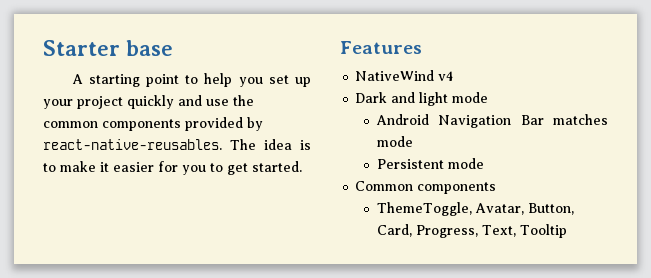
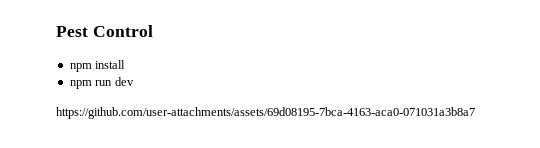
[43,40,173,56] [71,73,311,87] [43,95,254,109] [43,117,263,131] [43,139,311,150] [43,161,302,175] [340,41,422,54] [355,70,454,81] [355,92,489,106] [375,114,608,128] [376,136,413,147] [376,158,484,169] [355,181,497,194] [376,202,574,216] [376,224,567,238] Starter base // A starting point to help you set up your project quickly and use the common components provided by react-native-reusables. The idea is to make it easier for you to get started. // Features // NativeWind v4 // Dark and light mode // Android Navigation Bar matches mode // Persistent mode // Common components // ThemeToggle, Avatar, Button, Card, Progress, Text, Tooltip -> [56,25,153,37] [69,60,126,72] [69,77,134,89] [56,107,475,119] Pest Control // npm install // npm run dev // https://github.com/user-attachments/assets/69d08195-7bca-4163-aca0-071031a3b8a7

